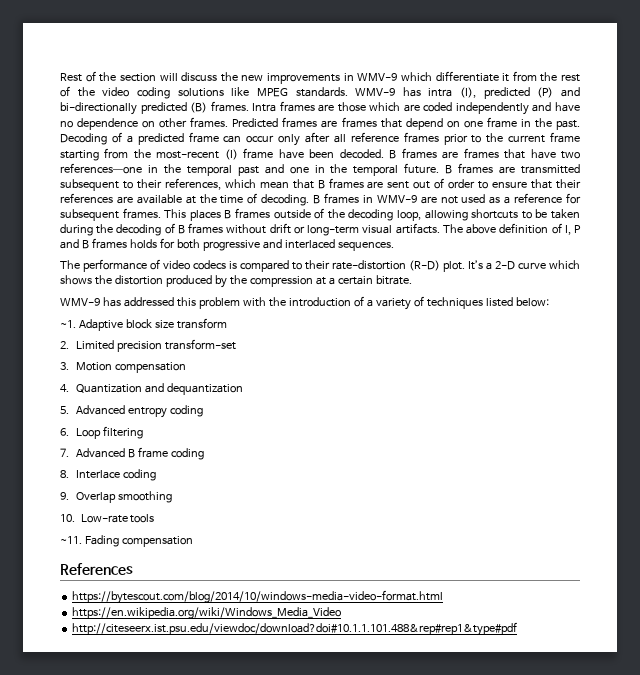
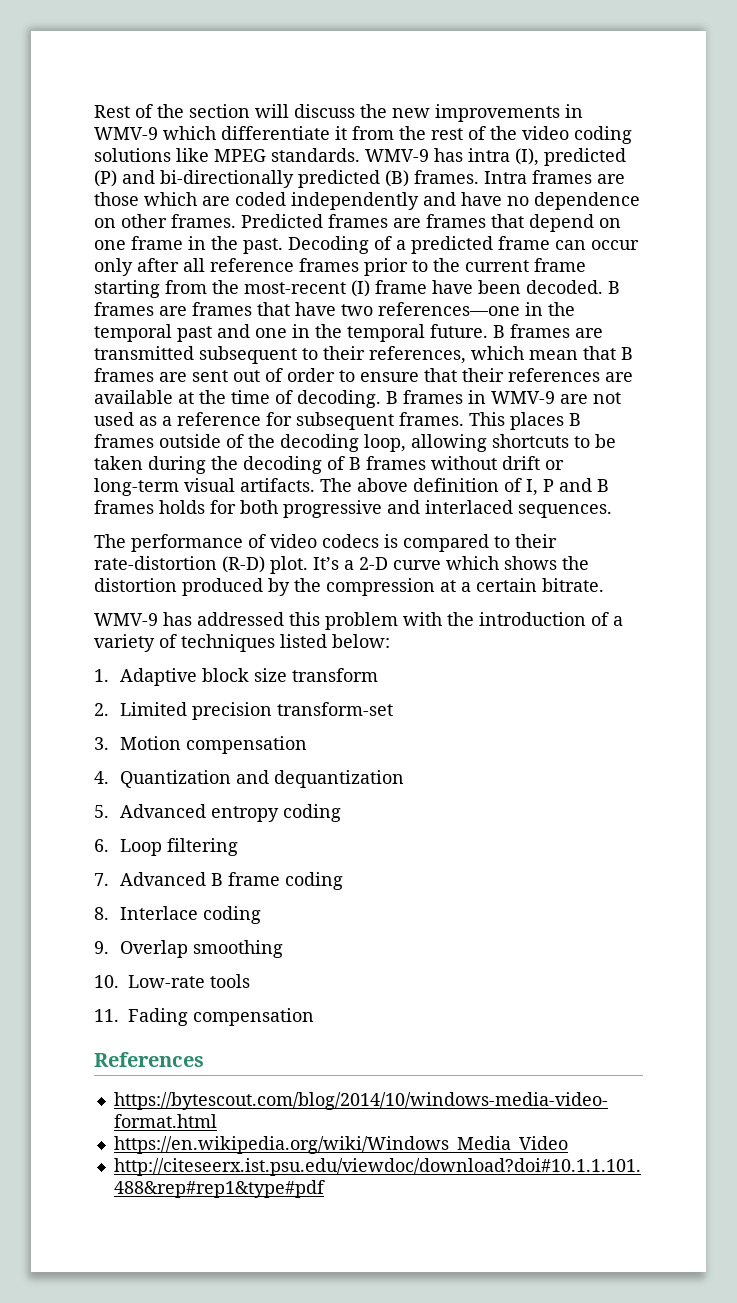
[60,320,76,328] ~1. -> [94,669,109,682] 1.
[60,536,82,544] ~11. -> [94,1009,119,1022] 11.

